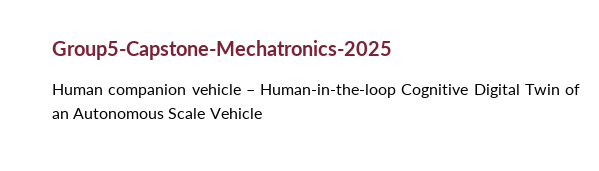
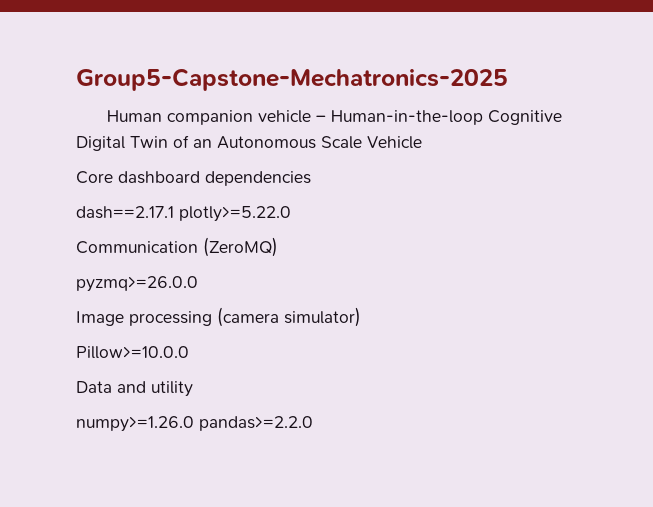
(262, 113) none -> [76,171,311,186] [76,206,291,222] [76,237,278,257] [76,276,198,292] [76,307,361,327] [76,346,189,359] [76,381,193,397] [76,416,313,432] // Core dashboard dependencies // dash==2.17.1 plotly>=5.22.0 // Communication (ZeroMQ) // pyzmq>=26.0.0 // Image processing (camera simulator) // Pillow>=10.0.0 // Data and utility // numpy>=1.26.0 pandas>=2.2.0

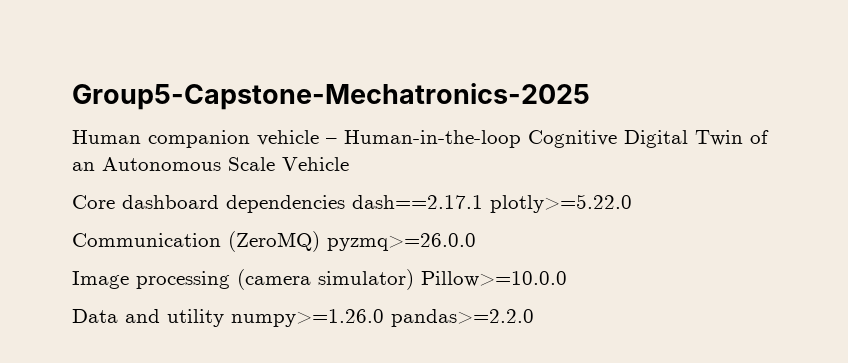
(311, 178) // -> (345, 204) none
(278, 247) // -> (320, 241) none
(361, 317) // -> (414, 279) none
(193, 389) // -> (224, 318) none

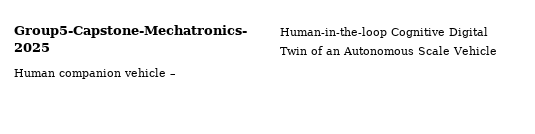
[72,194,632,213] [72,231,476,252] [72,269,567,290] [72,309,534,327] // Core dashboard dependencies dash==2.17.1 plotly>=5.22.0 // Communication (ZeroMQ) pyzmq>=26.0.0 // Image processing (camera simulator) Pillow>=10.0.0 // Data and utility numpy>=1.26.0 pandas>=2.2.0 -> (497, 50) none

